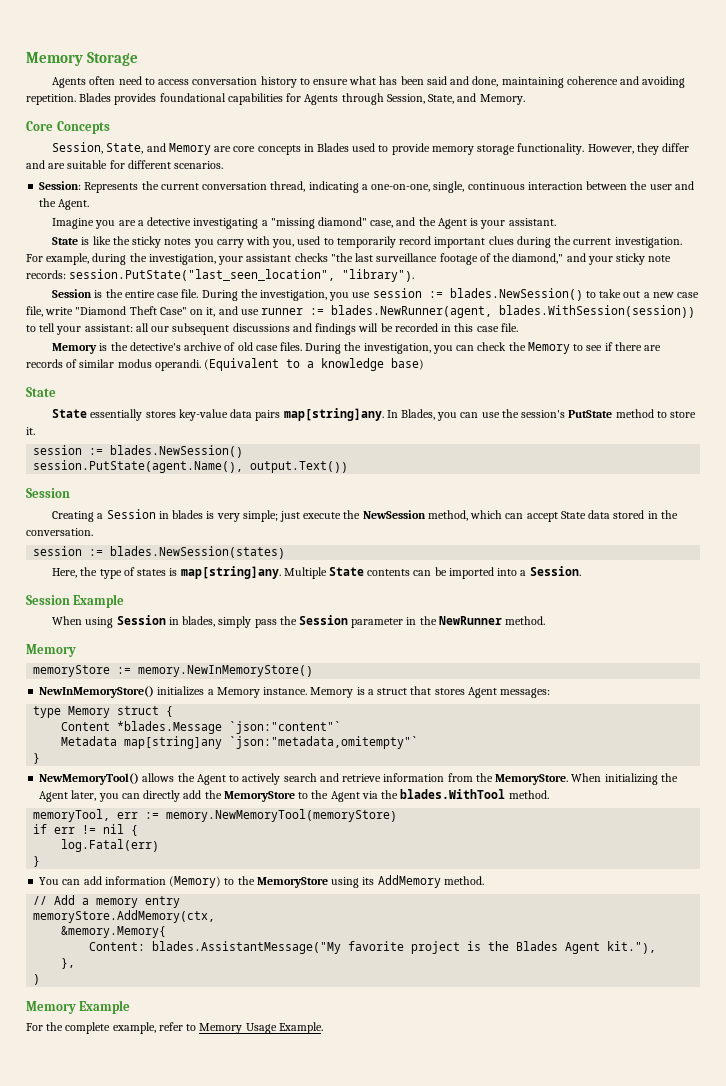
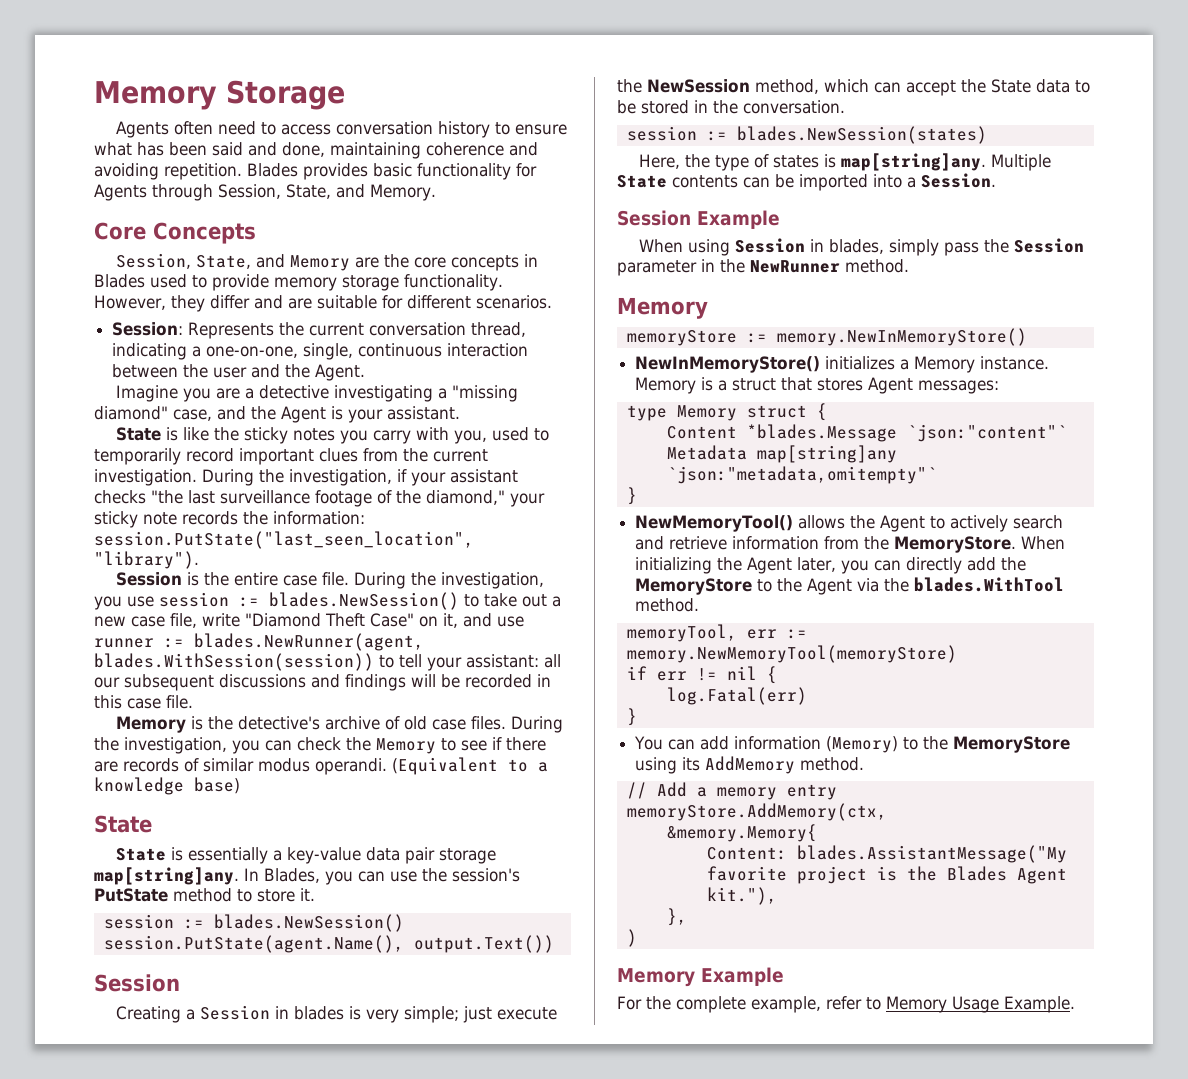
[159,93,283,105] foundational capabilities -> [373,163,511,180] basic functionality
(232, 149) none -> [384,254,410,268] the
[516,236,551,248] during -> [363,448,398,462] from
[26,253,216,265] For example, during the investigation, -> [202,469,407,486] During the investigation, if
[566,253,586,262] and -> (505, 497) none
[26,270,66,279] records: -> [182,511,365,525] records the information:
[90,409,281,421] essentially stores key-value data pairs -> [171,847,497,864] is essentially a key-value data pair storage
(558, 517) none -> [961,79,986,93] the
(611, 514) none -> [1075,80,1090,93] [617,100,636,114] to be

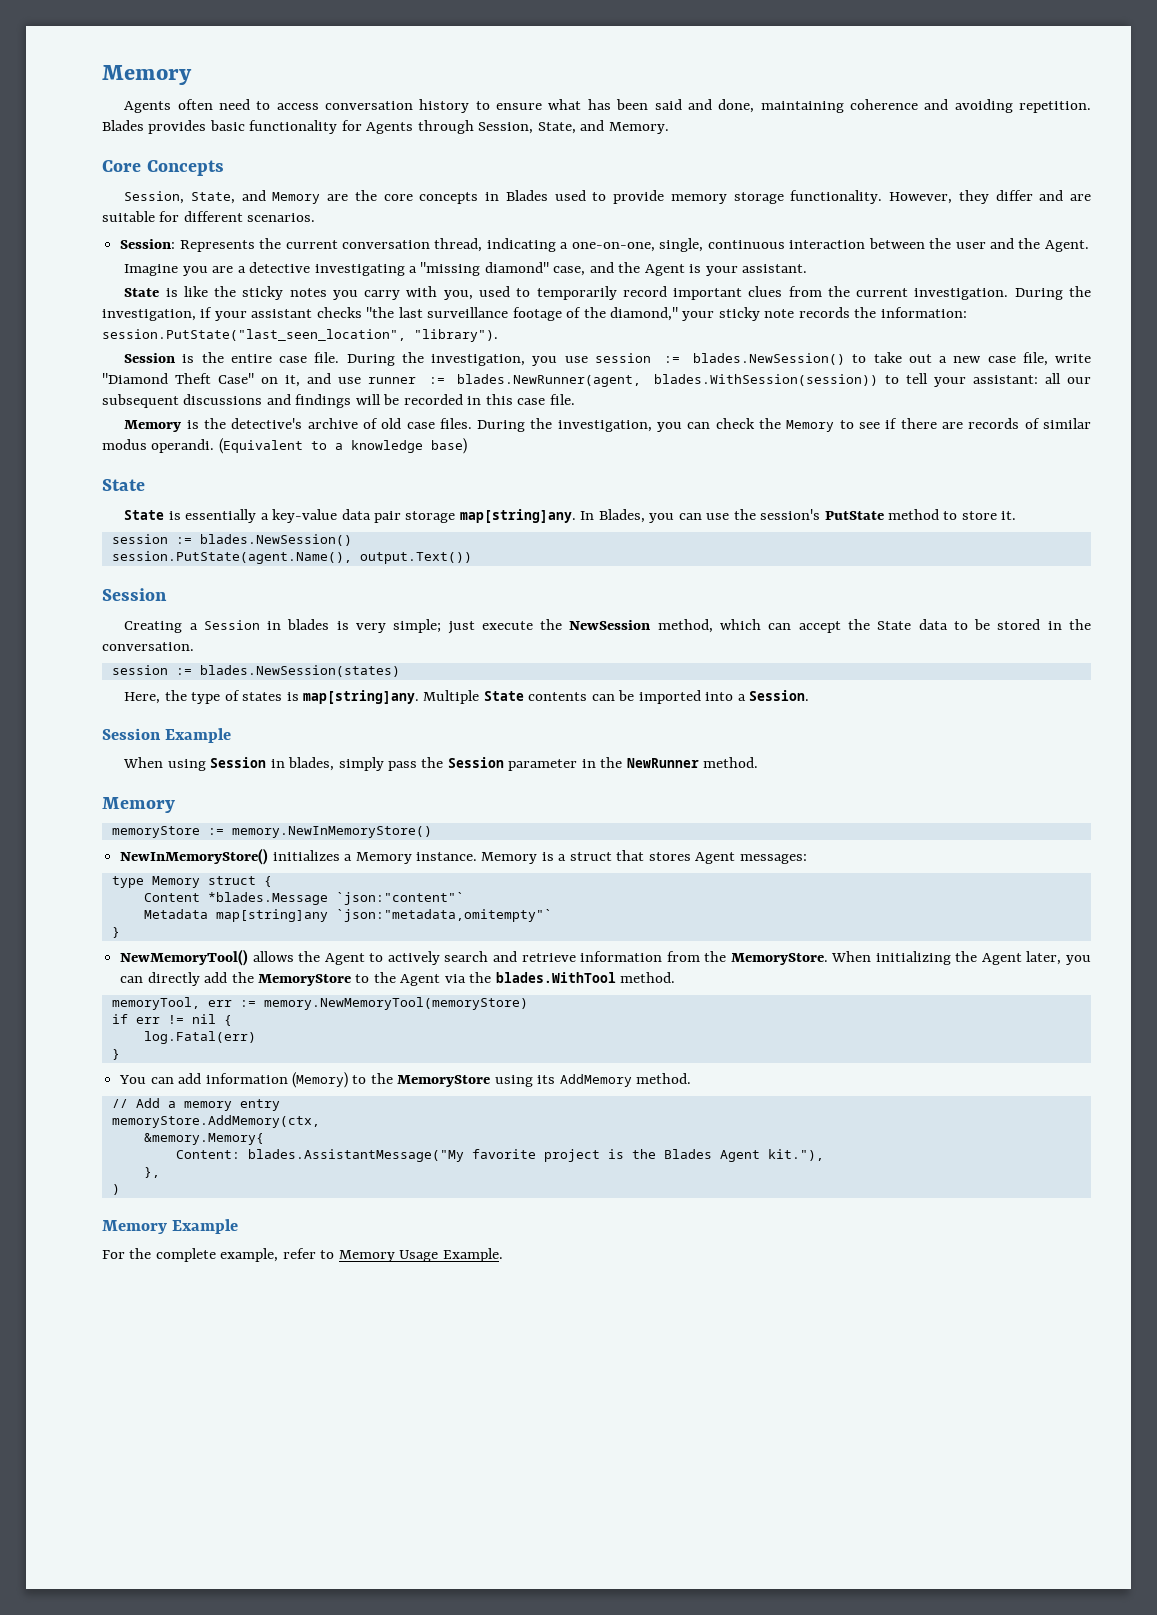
[94,80,345,110] Memory Storage -> [102,65,192,85] Memory

